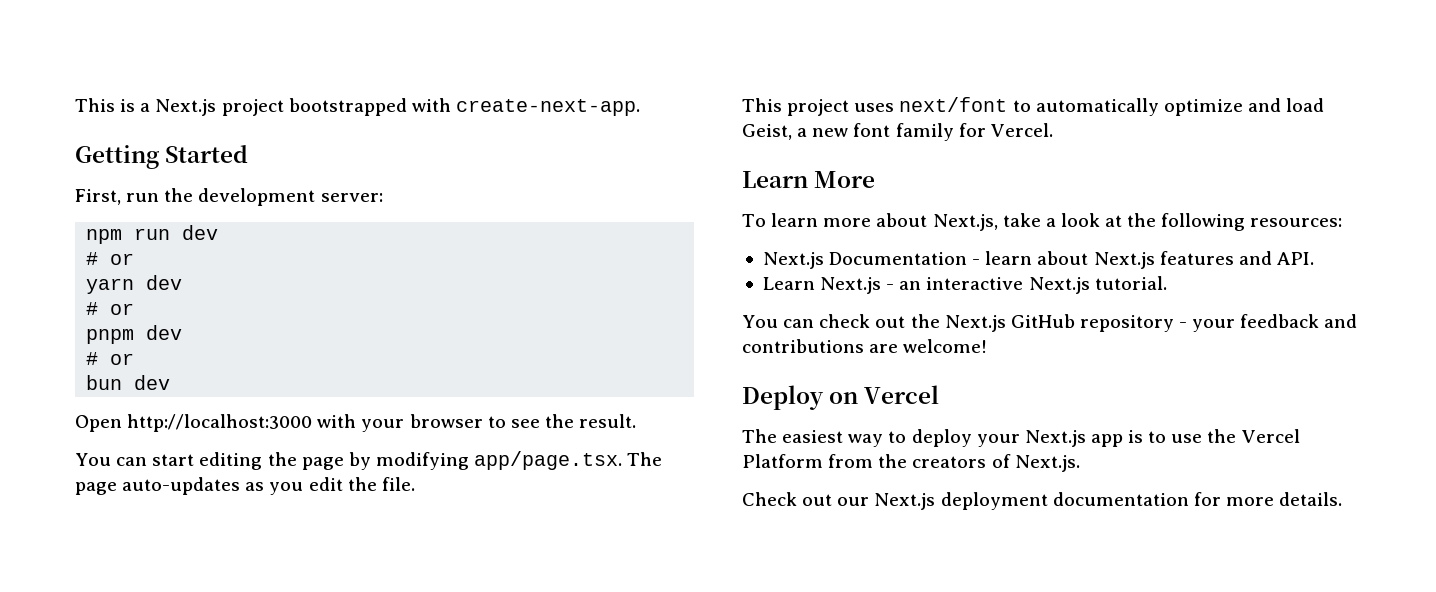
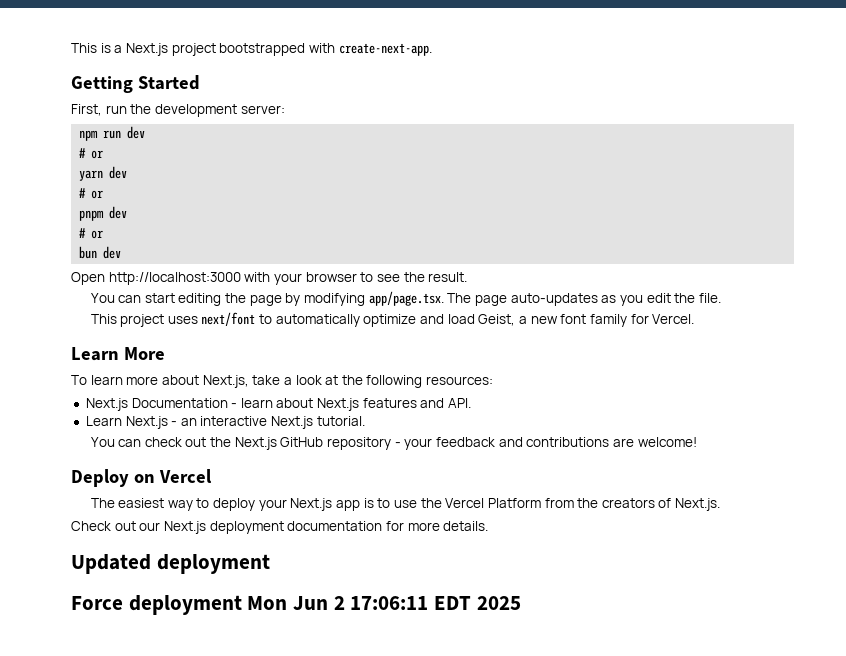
(1343, 499) none -> [71,554,270,574] [71,595,521,615] // Updated deployment // Force deployment Mon Jun 2 17:06:11 EDT 2025

